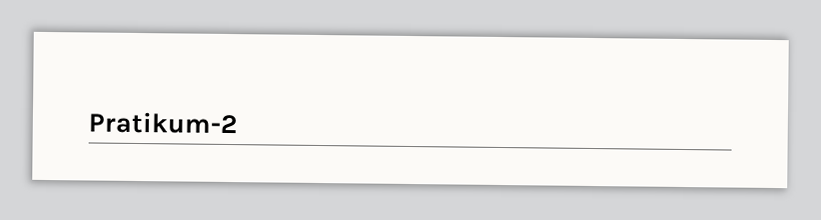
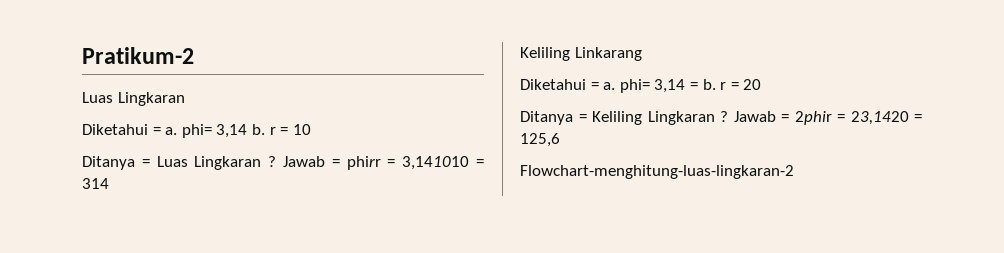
(237, 123) none -> [82,92,185,106] [82,124,311,138] [82,156,484,170] [82,178,109,189] [520,47,642,61] [520,79,762,93] [520,111,922,125] [520,133,560,147] [520,165,794,179] // Luas Lingkaran // Diketahui = a. phi= 3,14 b. r = 10 // Ditanya = Luas Lingkaran ? Jawab = phirr = 3,141010 = 314 // Keliling Linkarang // Diketahui = a. phi= 3,14 = b. r = 20 // Ditanya = Keliling Lingkaran ? Jawab = 2phir = 23,1420 = 125,6 // Flowchart-menghitung-luas-lingkaran-2

